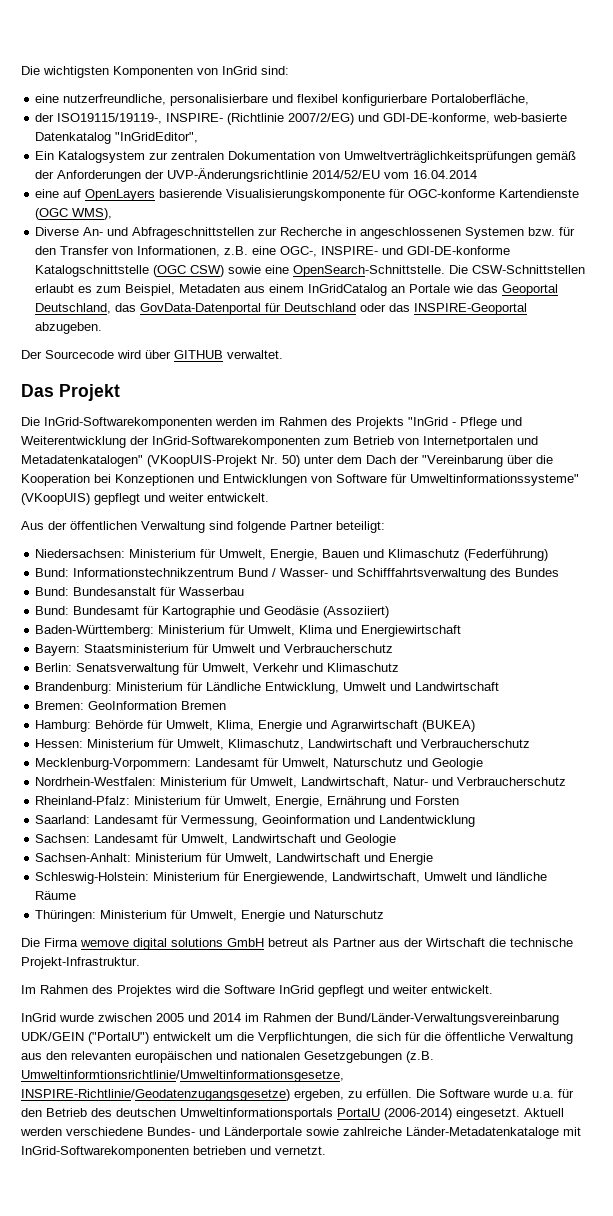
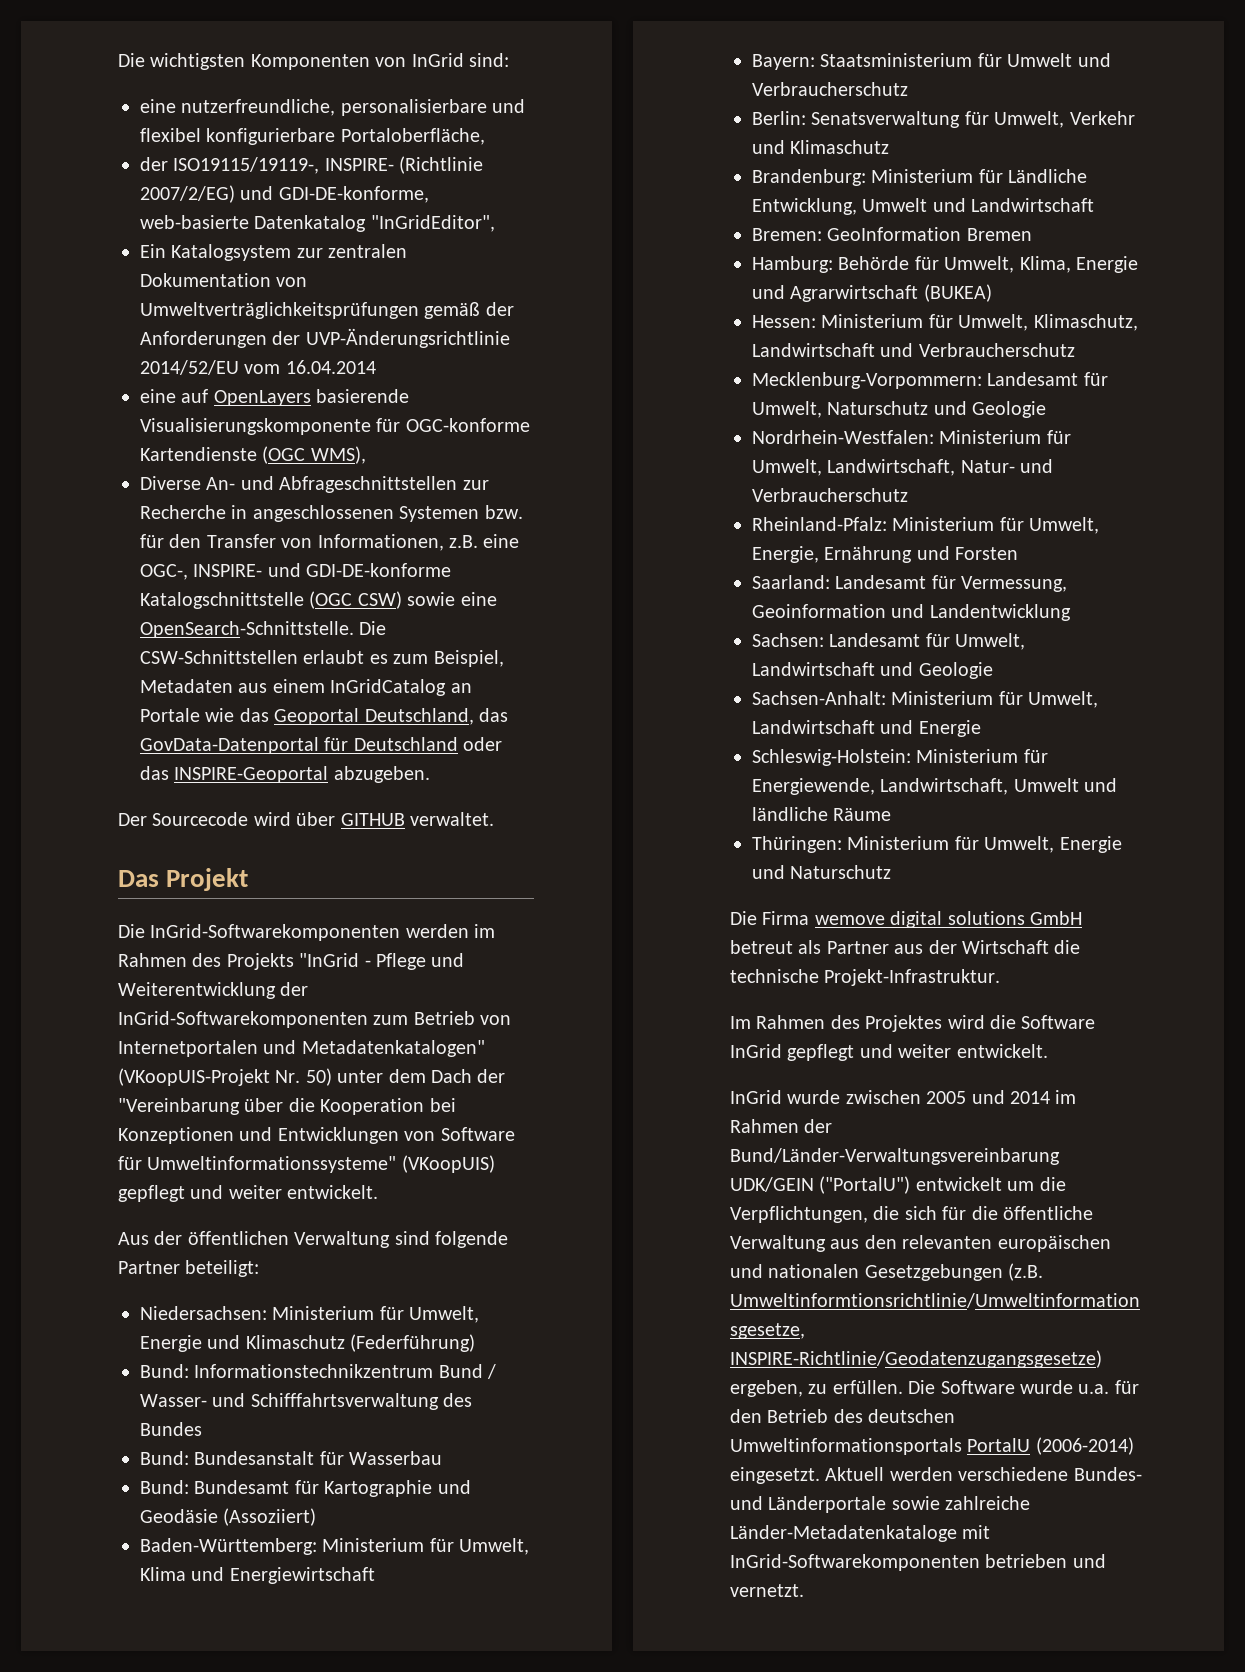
[270,549,360,561] Energie, Bauen -> [140,1335,202,1352] Energie

